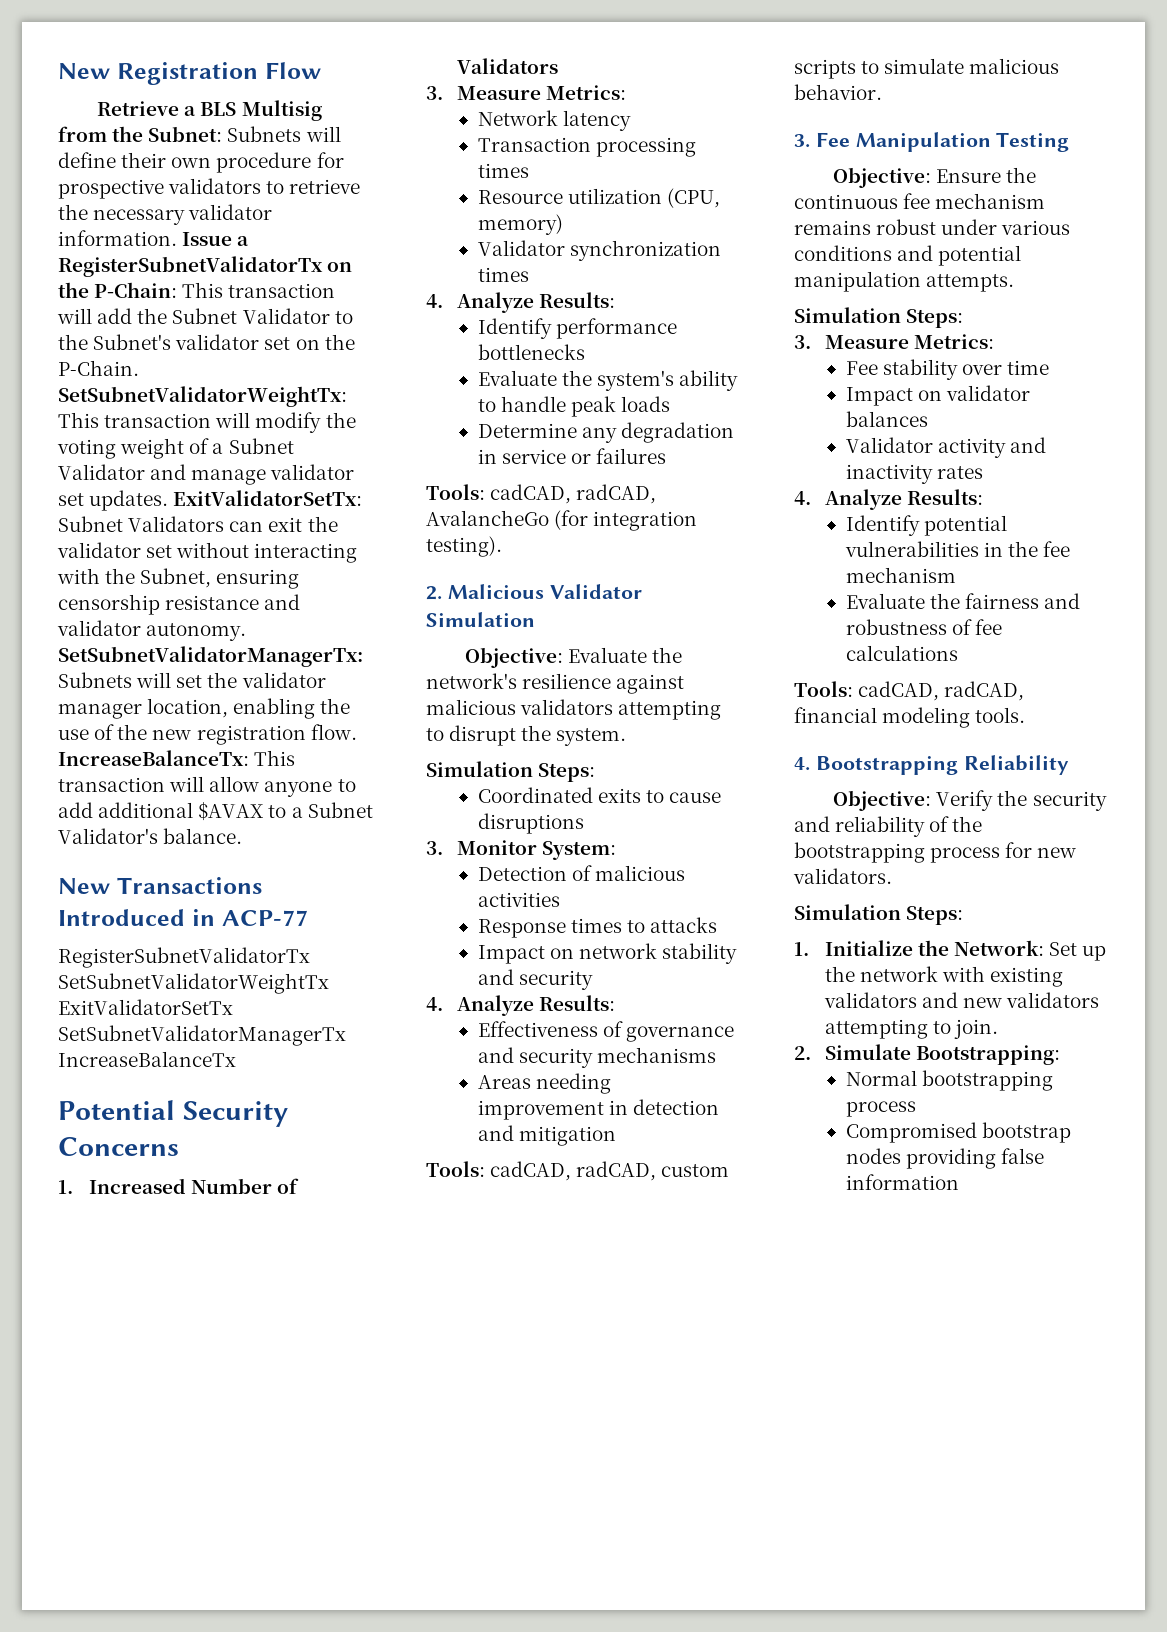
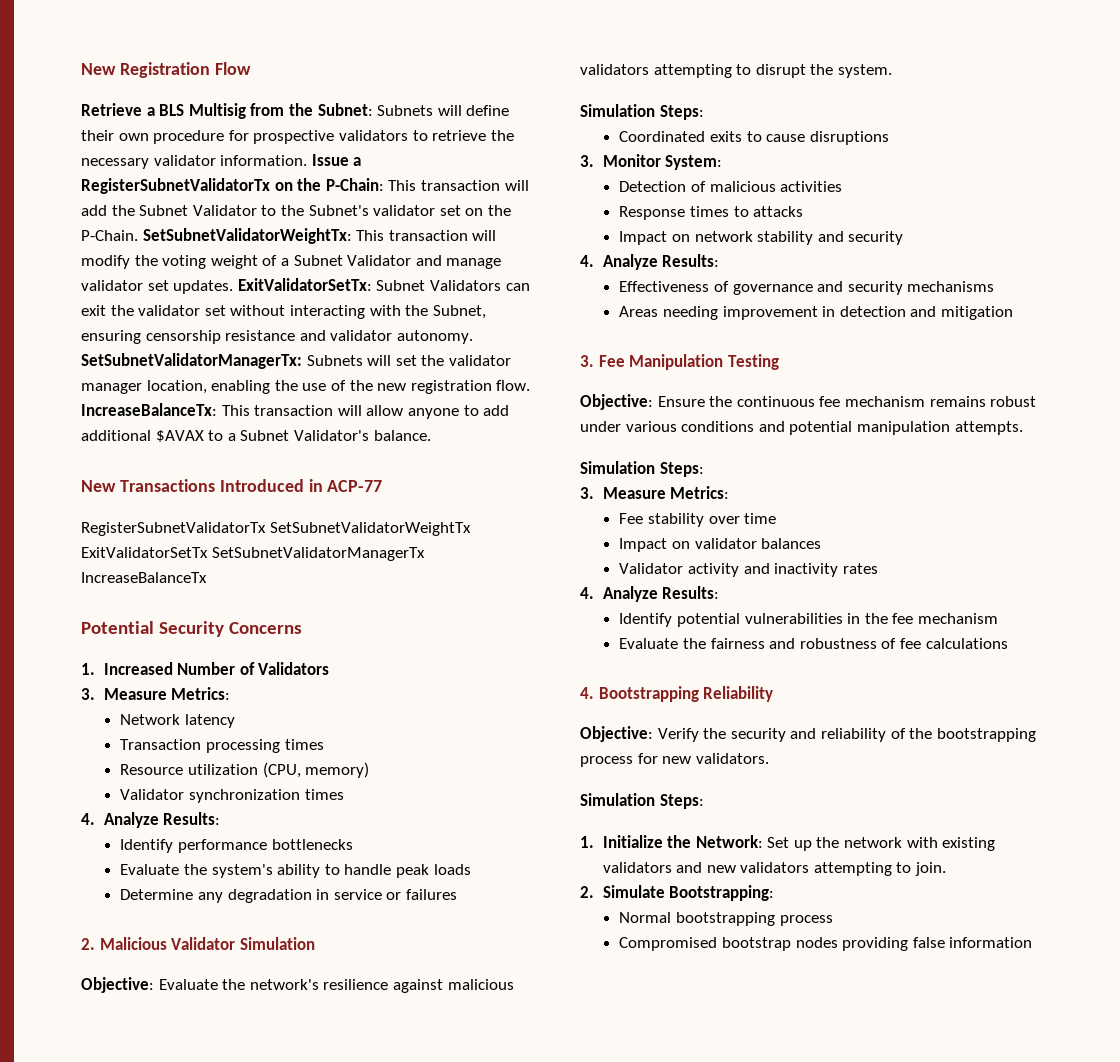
[426,484,657,504] [426,510,698,531] [426,536,502,557] // Tools: cadCAD, radCAD, AvalancheGo (for integration testing). -> (458, 894) none
[426,1161,730,1181] [794,58,1060,79] [794,84,882,100] // Tools: cadCAD, radCAD, custom scripts to simulate malicious behavior. -> (1014, 313) none
[794,681,1025,701] [794,707,1026,728] // Tools: cadCAD, radCAD, financial modeling tools. -> (1008, 643) none

